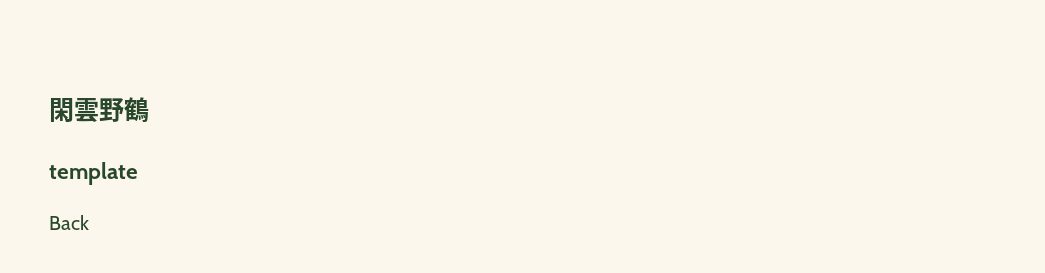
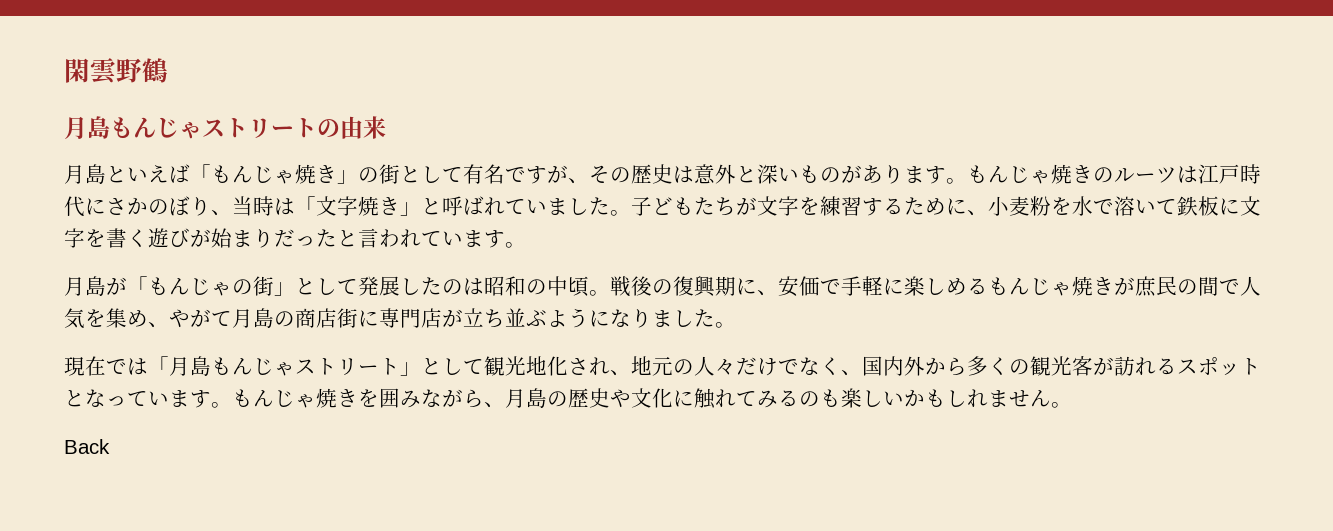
[49,162,138,185] template -> [64,116,386,140] [64,164,1261,184] [64,196,1261,217] [64,228,526,248] [64,276,1261,297] [64,308,736,329] [64,356,1261,376] [64,388,1072,409] 月島もんじゃストリートの由来 // 月島といえば「もんじゃ焼き」の街として有名ですが、その歴史は意外と深いものがあります。もんじゃ焼きのルーツは江戸時代にさかのぼり、当時は「文字焼き」と呼ばれていました。子どもたちが文字を練習するために、小麦粉を水で溶いて鉄板に文字を書く遊びが始まりだったと言われています。 // 月島が「もんじゃの街」として発展したのは昭和の中頃。戦後の復興期に、安価で手軽に楽しめるもんじゃ焼きが庶民の間で人気を集め、やがて月島の商店街に専門店が立ち並ぶようになりました。 // 現在では「月島もんじゃストリート」として観光地化され、地元の人々だけでなく、国内外から多くの観光客が訪れるスポットとなっています。もんじゃ焼きを囲みながら、月島の歴史や文化に触れてみるのも楽しいかもしれません。

